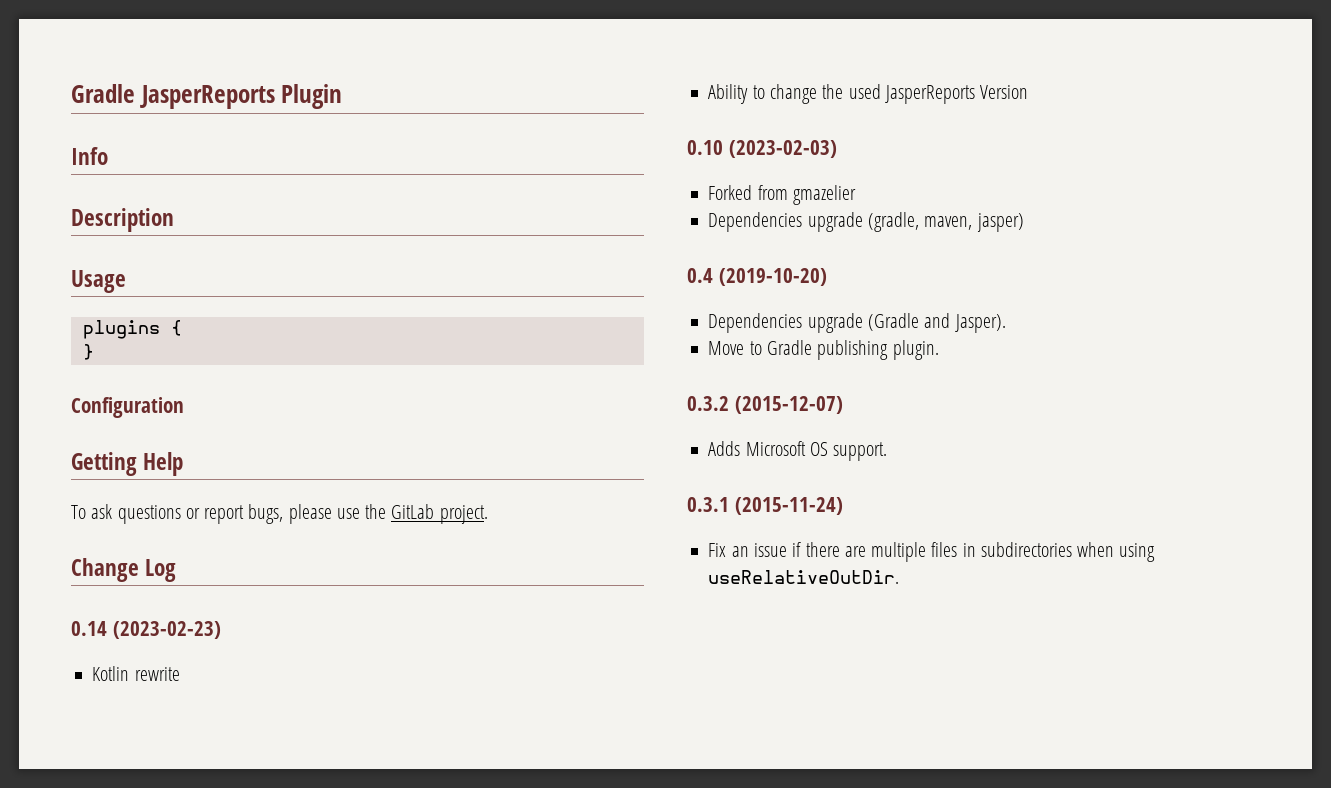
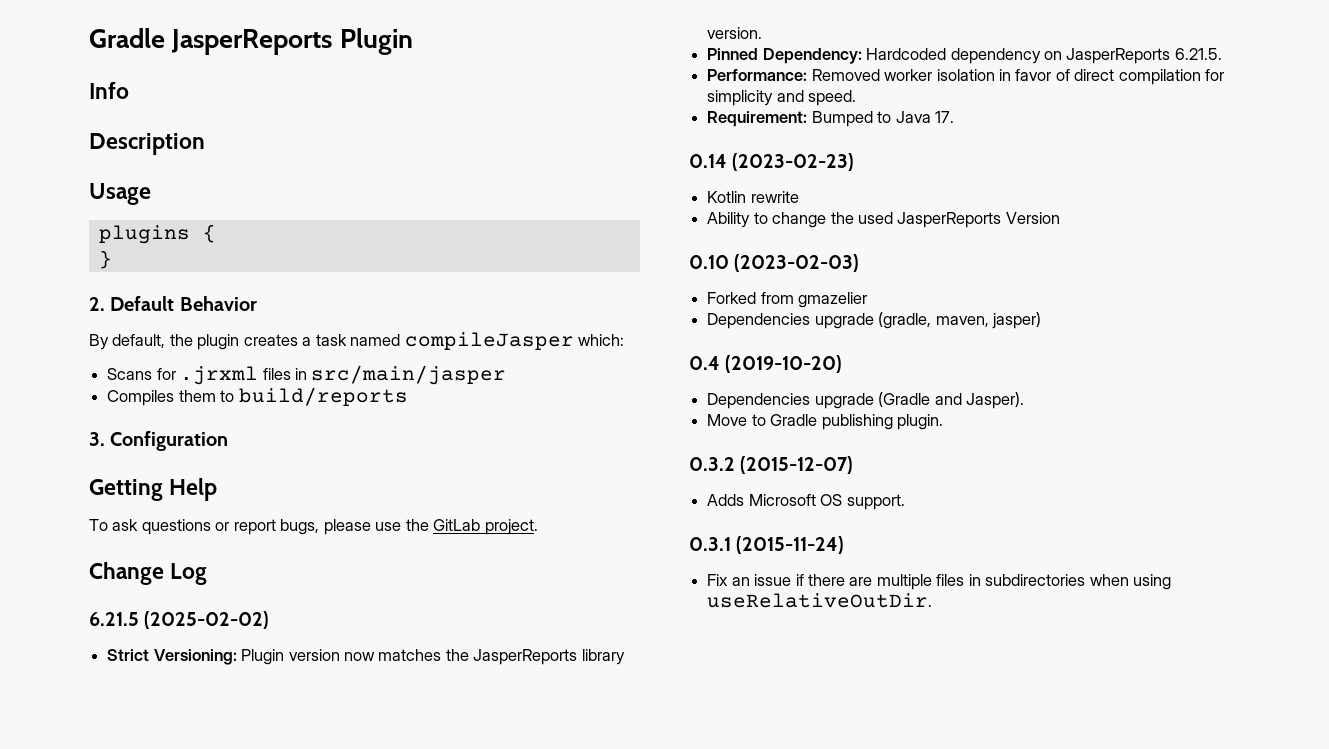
(94, 352) none -> [89,296,257,311] [89,332,625,350] [107,365,507,385] [107,387,408,406] [89,432,105,446] 2. Default Behavior // By default, the plugin creates a task named compileJasper which: // Scans for .jrxml files in src/main/jasper // Compiles them to build/reports // 3.
(177, 570) none -> [89,611,270,629] [107,649,625,665] [707,27,763,39] [707,48,1222,64] [707,69,1225,85] [707,90,857,106] [707,111,954,127] // 6.21.5 (2025-02-02) // Strict Versioning: Plugin version now matches the JasperReports library version. // Pinned Dependency: Hardcoded dependency on JasperReports 6.21.5. // Performance: Removed worker isolation in favor of direct compilation for simplicity and speed. // Requirement: Bumped to Java 17.

